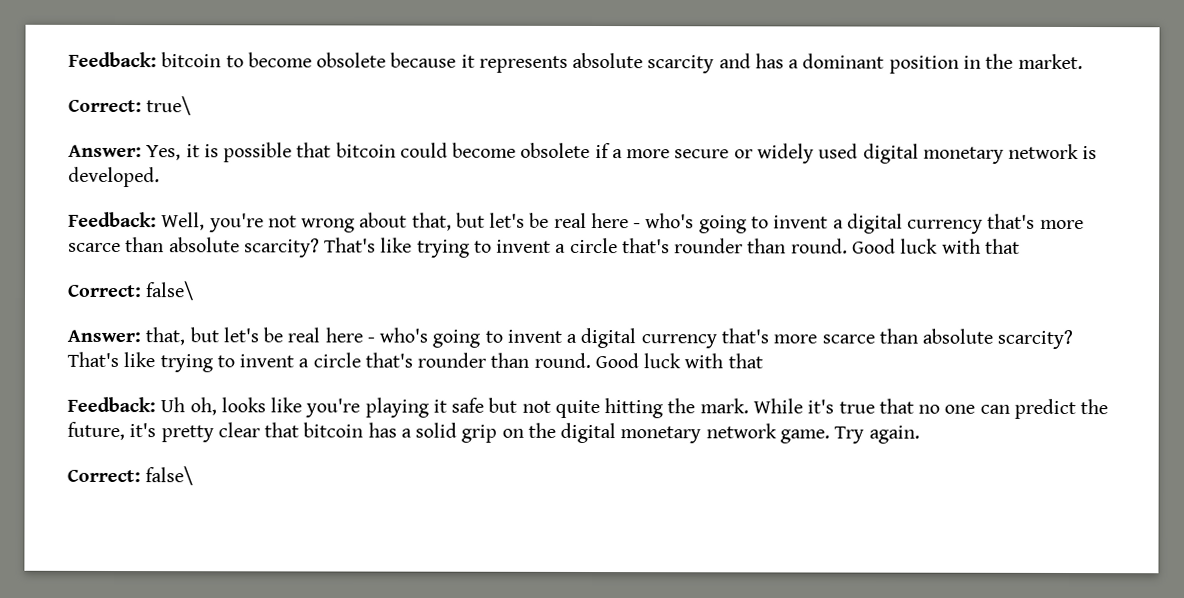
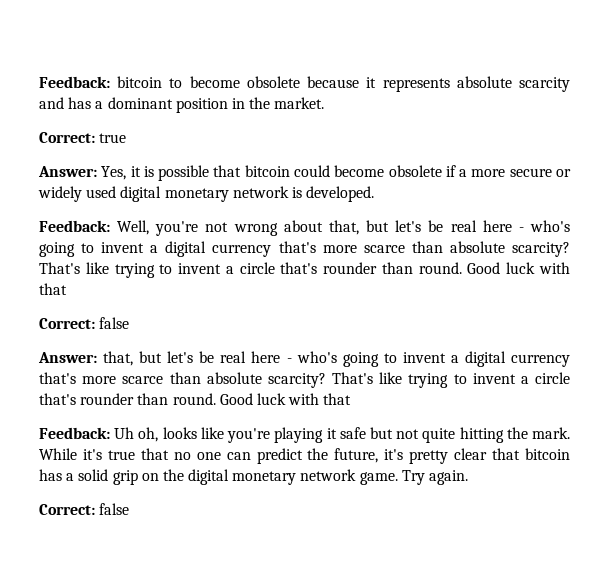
[146,96,192,116] true\ -> [99,133,127,143] true
[145,281,195,301] false\ -> [99,317,130,329] false
[145,466,194,486] false\ -> [99,503,130,515] false

